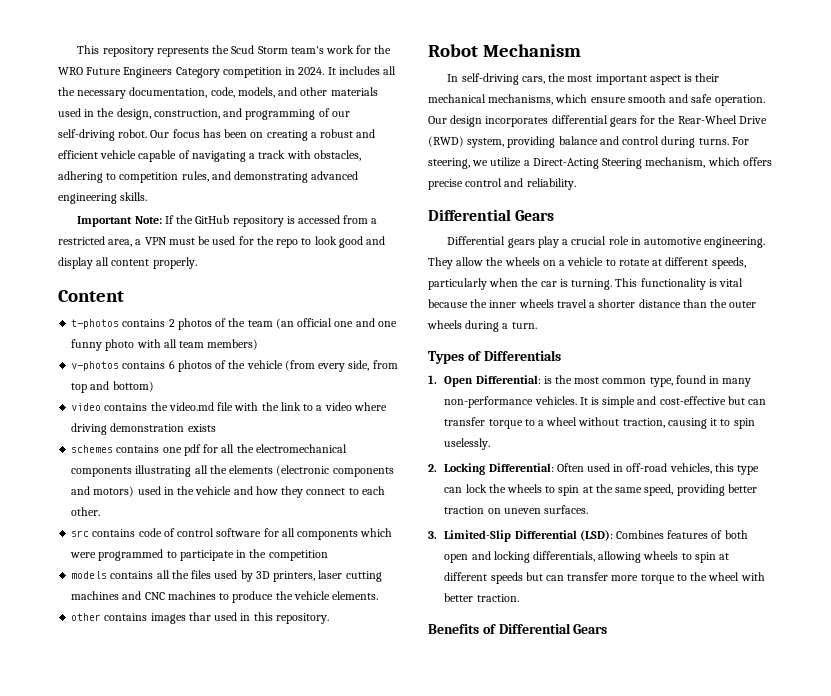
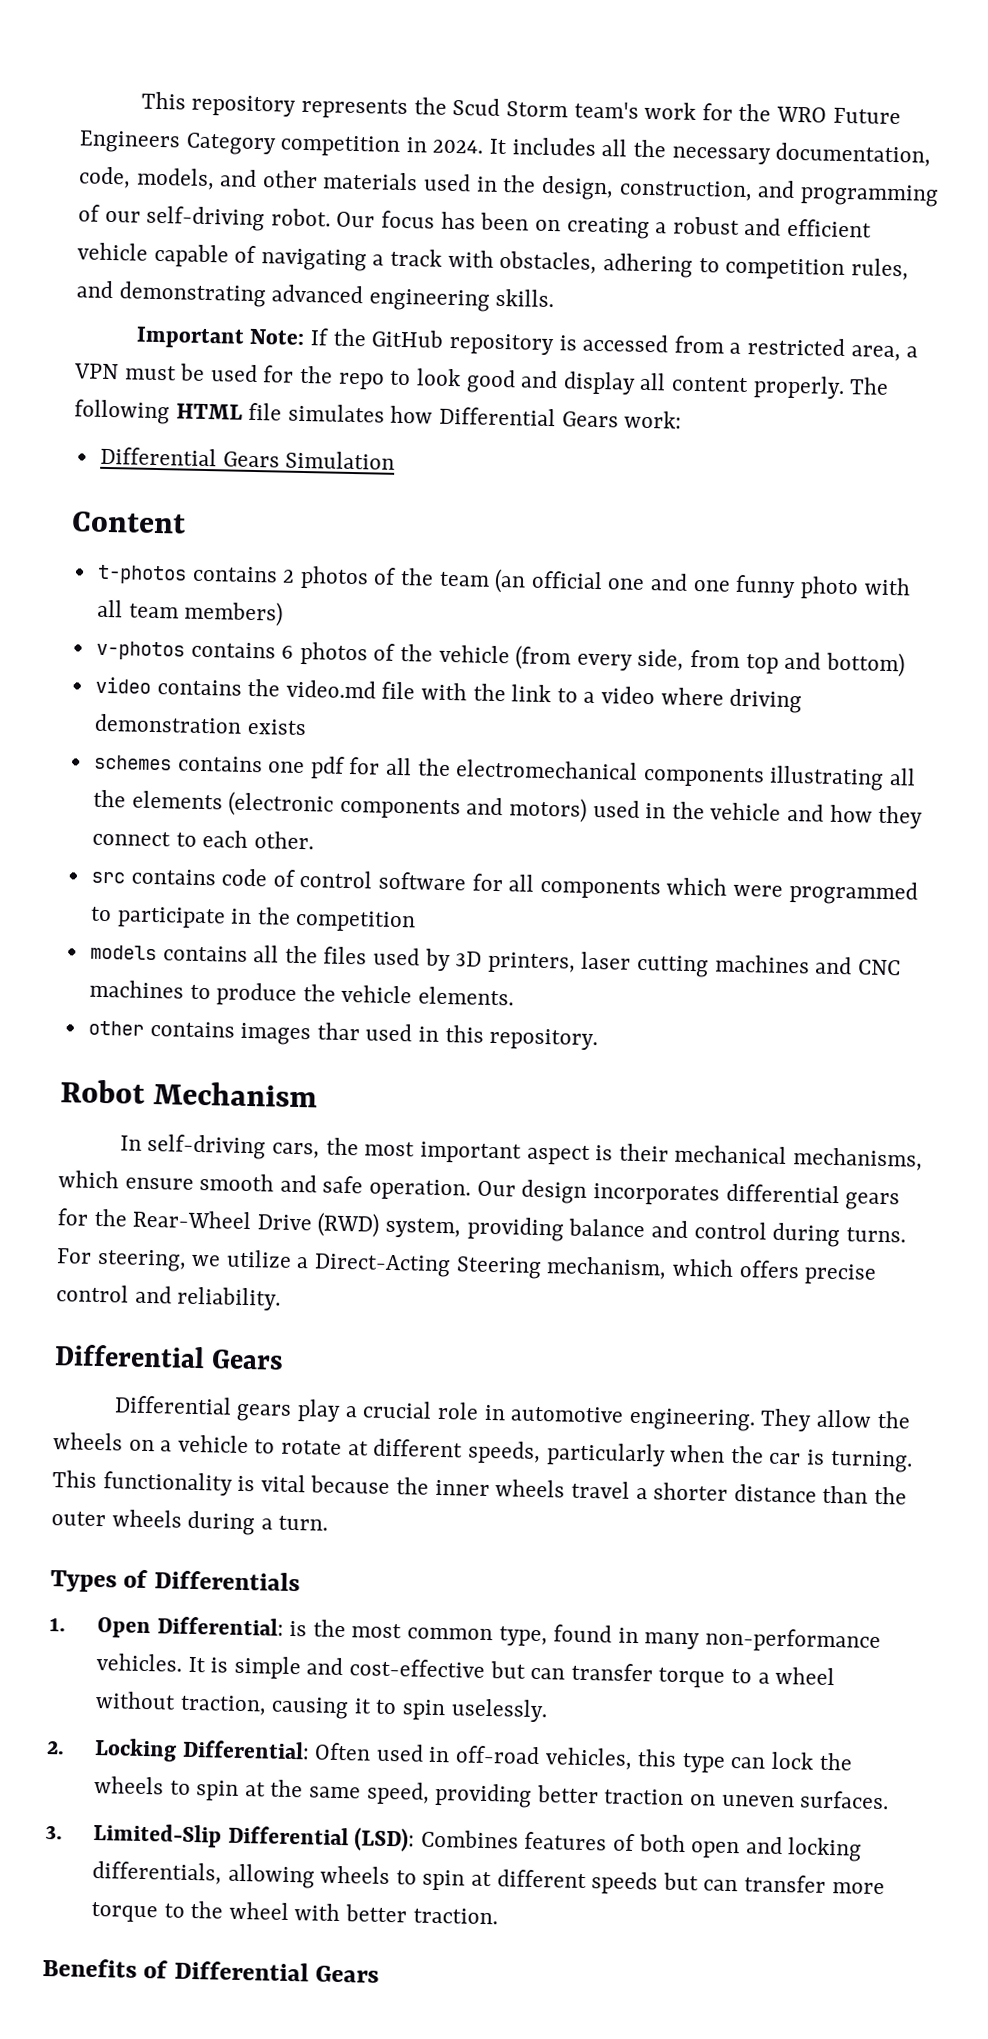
(197, 263) none -> [849,377,890,395] [74,399,683,429] [99,446,396,470] The following HTML file simulates how Differential Gears work: // Differential Gears Simulation

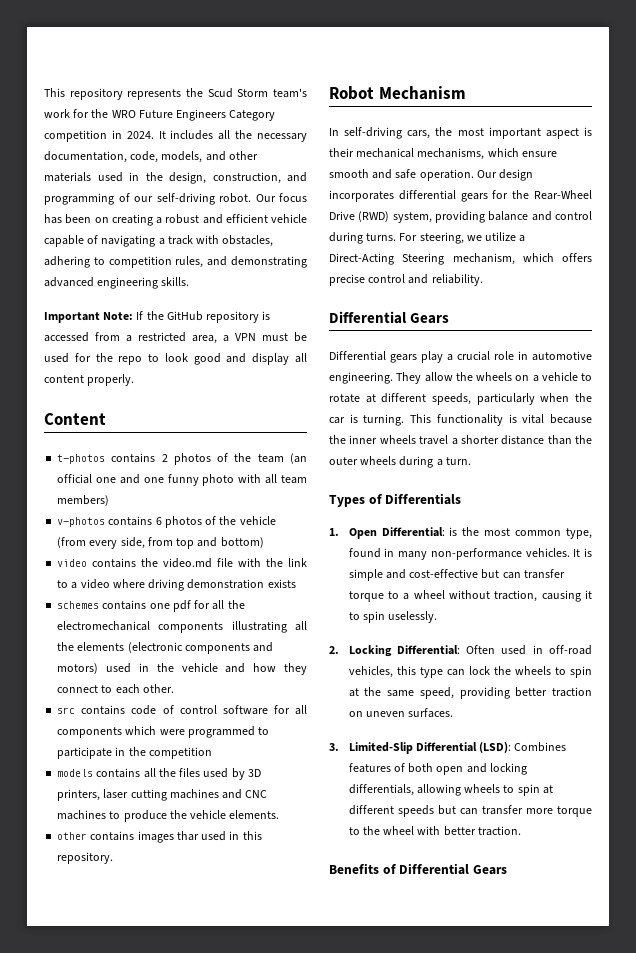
[849,377,890,395] [74,399,683,429] [99,446,396,470] The following HTML file simulates how Differential Gears work: // Differential Gears Simulation -> (135, 380) none

